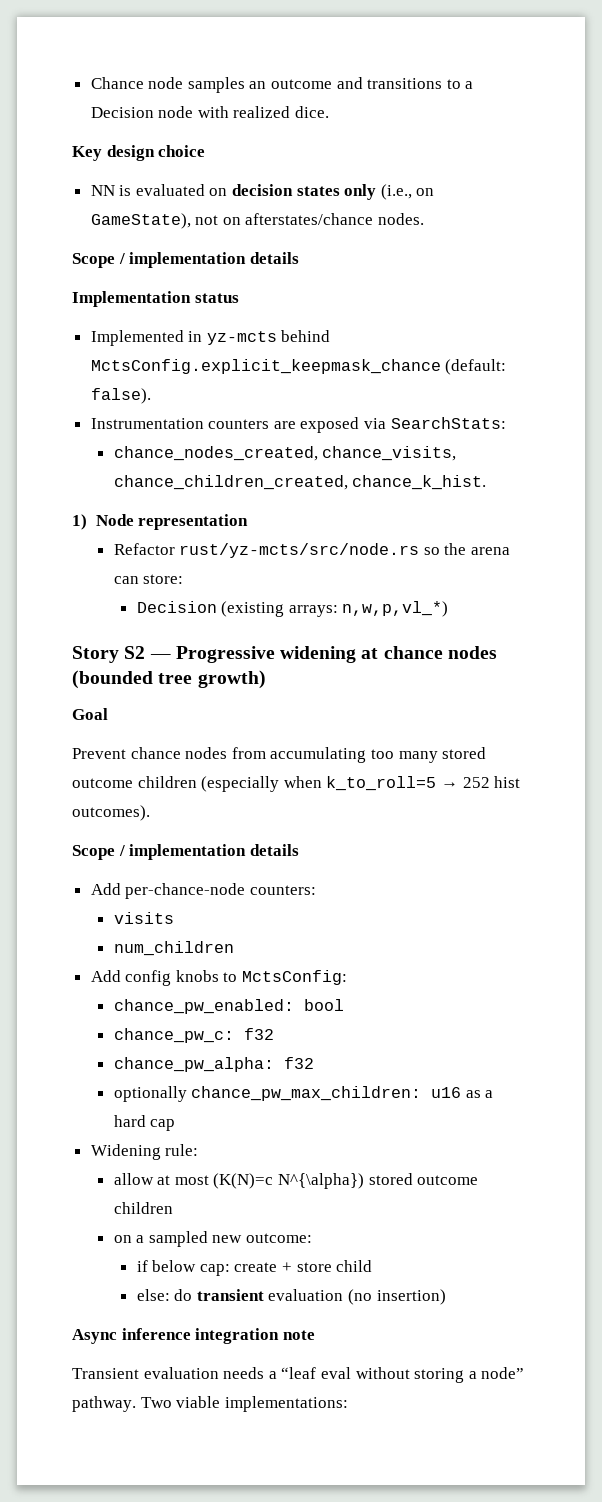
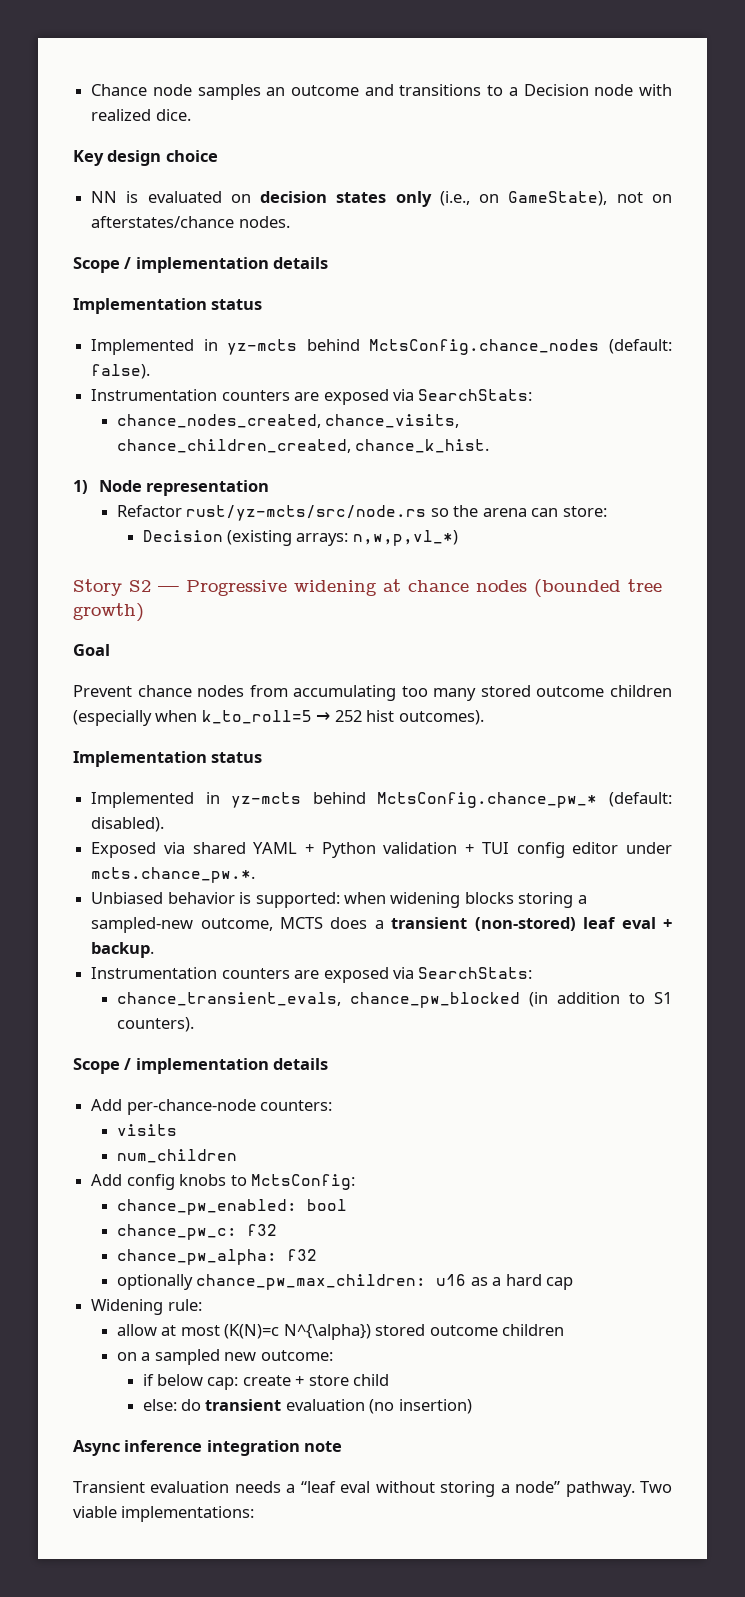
[90,359,441,374] MctsConfig.explicit_keepmask_chance -> [369,339,600,355] MctsConfig.chance_nodes
(150, 813) none -> [73,751,263,767] [91,792,673,808] [91,817,165,832] [91,842,672,858] [91,867,256,883] [91,892,587,908] [91,917,673,933] [91,942,155,958] [91,967,533,983] [116,992,672,1008] [116,1017,194,1032] // Implementation status // Implemented in yz-mcts behind MctsConfig.chance_pw_* (default: disabled). // Exposed via shared YAML + Python validation + TUI config editor under mcts.chance_pw.*. // Unbiased behavior is supported: when widening blocks storing a sampled-new outcome, MCTS does a transient (non-stored) leaf eval + backup. // Instrumentation counters are exposed via SearchStats: // chance_transient_evals, chance_pw_blocked (in addition to S1 counters).

